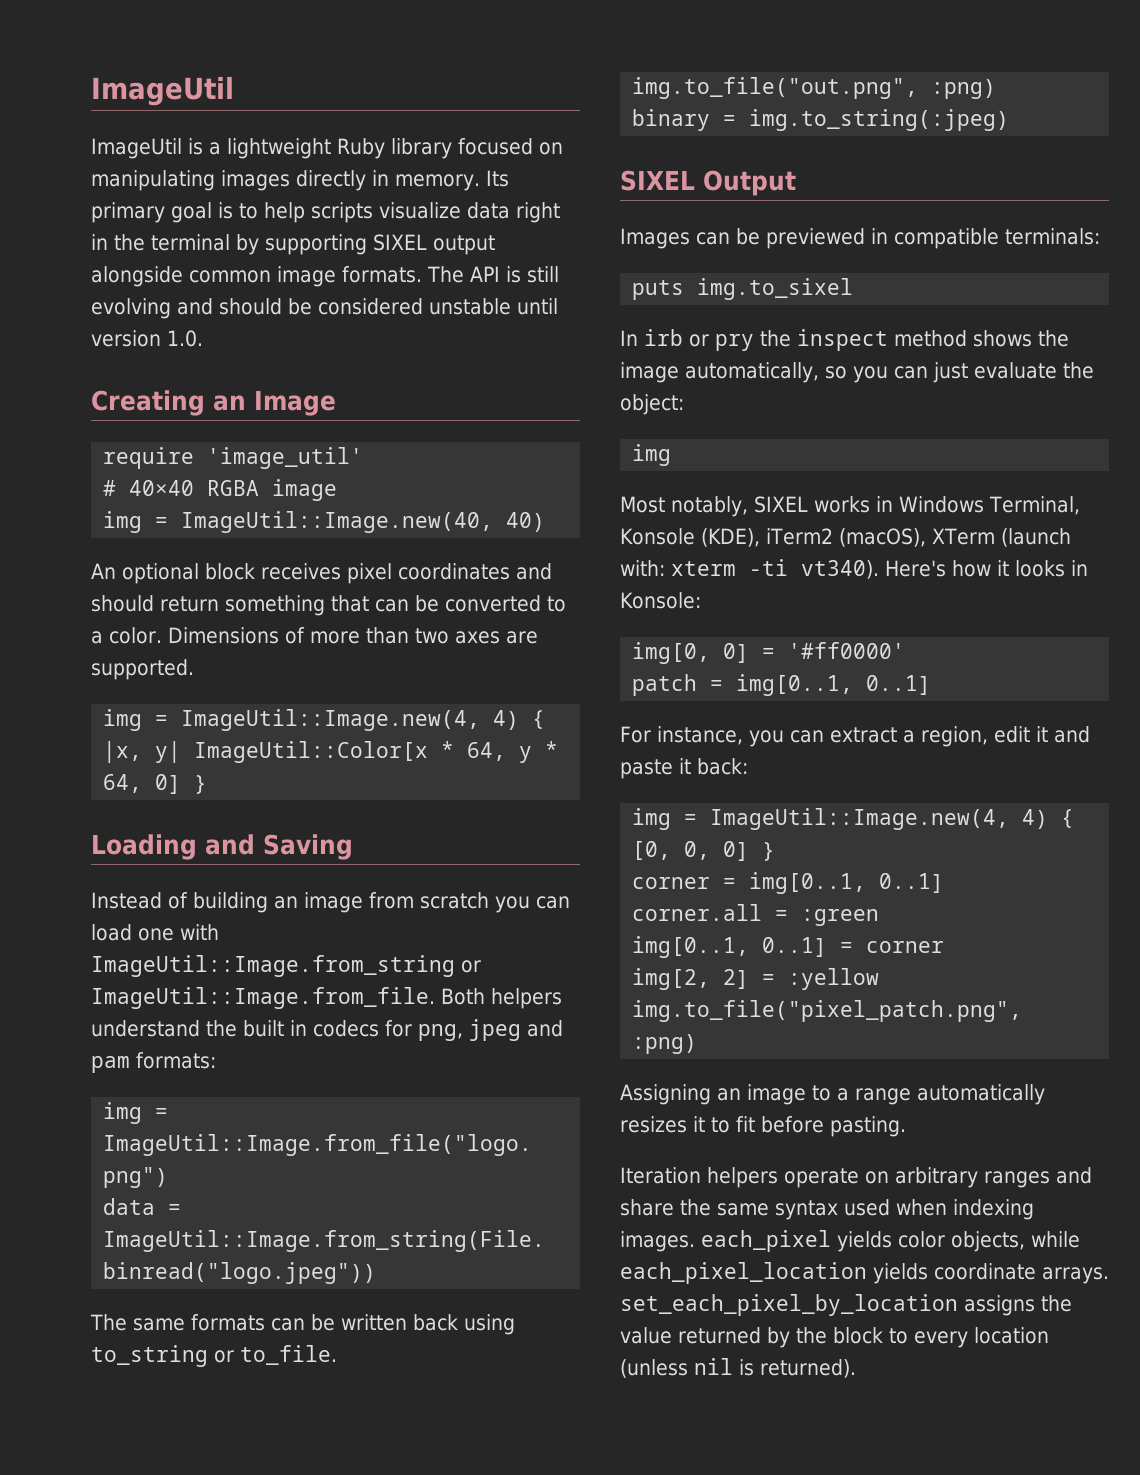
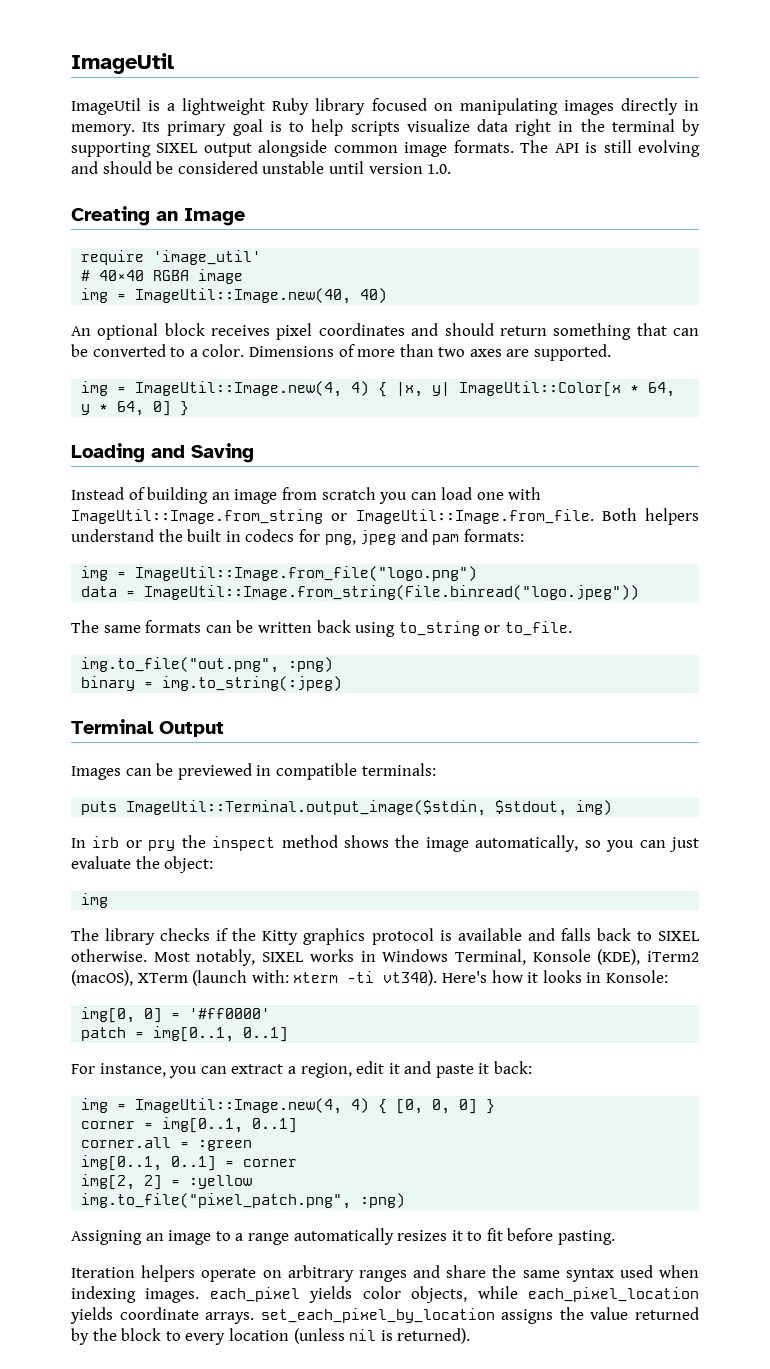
[620,170,695,191] SIXEL -> [71,719,154,734] Terminal
[697,278,854,300] img.to_sixel -> [126,800,613,816] ImageUtil::Terminal.output_image($stdin, $stdout, img)
(672, 455) none -> [71,928,700,945] [71,949,147,962] The library checks if the Kitty graphics protocol is available and falls back to SIXEL otherwise.

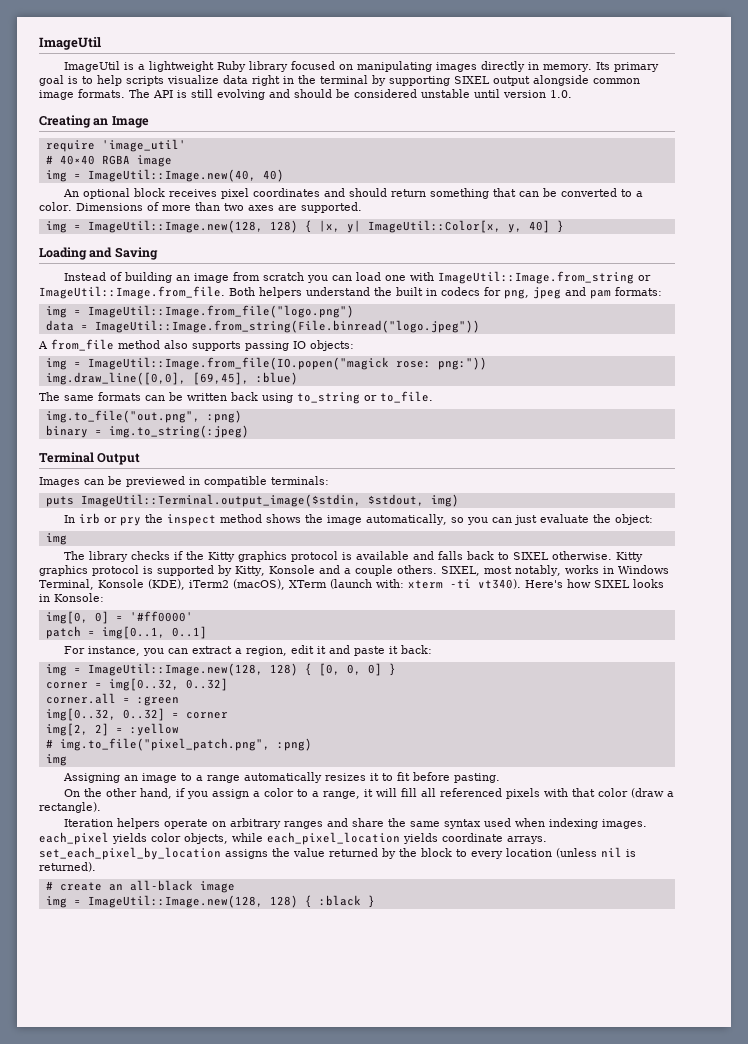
[135,381,370,397] ImageUtil::Image.new(4, 4) -> [87,220,298,233] ImageUtil::Image.new(128, 128)
[459,381,676,397] [81,401,172,416] ImageUtil::Color[x * 64, y * 64, 0] -> [367,220,550,233] ImageUtil::Color[x, y, 40]
(640, 592) none -> [38,339,354,351] [45,357,487,370] [45,372,298,385] // A from_file method also supports passing IO objects: // img = ImageUtil::Image.from_file(IO.popen("magick rose: png:")) // img.draw_line([0,0], [69,45], :blue)
[153,949,305,966] Most notably, SIXEL -> [616,552,644,562] [39,565,561,576] Kitty graphics protocol is supported by Kitty, Konsole and a couple others. SIXEL, most notably,
[527,972,539,983] it -> [594,580,630,588] SIXEL
[135,1098,370,1114] ImageUtil::Image.new(4, 4) -> [87,663,298,676] ImageUtil::Image.new(128, 128)
[162,1117,298,1133] img[0..1, 0..1] -> [108,678,228,691] img[0..32, 0..32]
[81,1155,217,1171] img[0..1, 0..1] -> [45,708,165,721] img[0..32, 0..32]
(253, 1182) none -> [45,739,53,748] #
(406, 1200) none -> [45,754,67,766] // img
(616, 1237) none -> [64,788,675,799] [39,802,101,813] // On the other hand, if you assign a color to a range, it will fill all referenced pixels with that color (draw a rectangle).
(471, 1336) none -> [45,880,235,893] [45,895,375,908] // # create an all-black image // img = ImageUtil::Image.new(128, 128) { :black }

